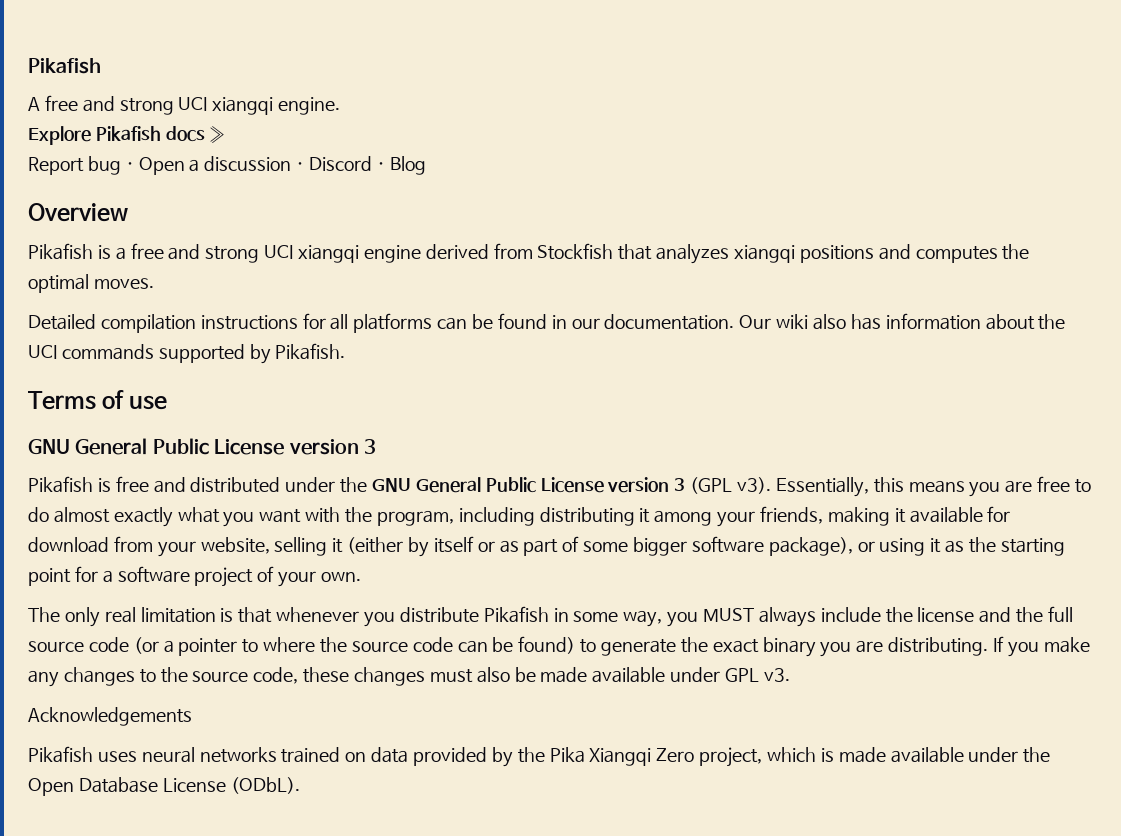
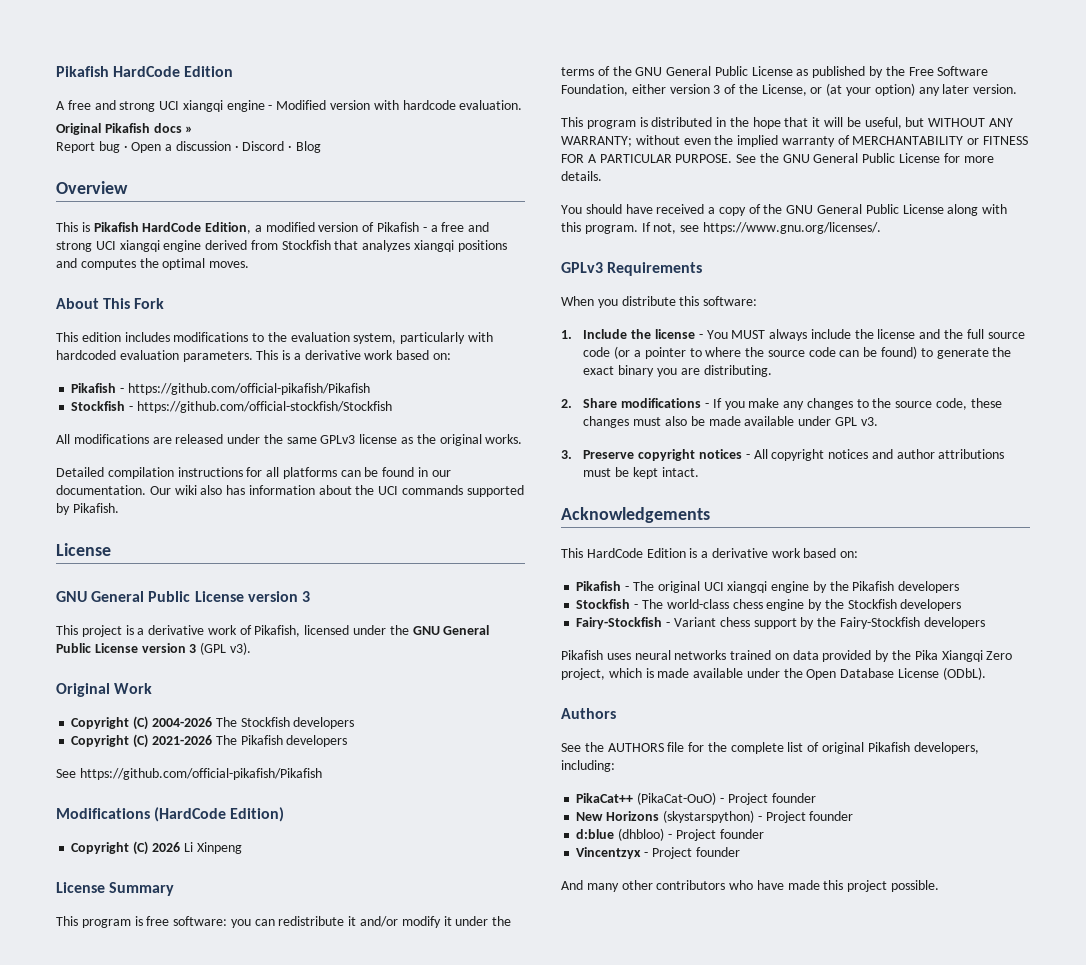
[28,58,101,74] Pikafish -> [56,66,234,77] Pikafish HardCode Edition
[278,97,341,115] [28,126,91,145] engine. // Explore -> [226,100,523,112] [56,123,101,135] engine - Modified version with hardcode evaluation. // Original
[28,243,111,260] Pikafish is -> [56,222,427,234] This is Pikafish HardCode Edition, a modified version of Pikafish -
(154, 283) none -> [56,298,165,309] [56,332,494,344] [56,350,452,362] [71,383,370,395] [71,401,392,413] [56,434,523,446] // About This Fork // This edition includes modifications to the evaluation system, particularly with hardcoded evaluation parameters. This is a derivative work based on: // Pikafish - https://github.com/official-pikafish/Pikafish // Stockfish - https://github.com/official-stockfish/Stockfish // All modifications are released under the same GPLv3 license as the original works.
[28,390,168,410] Terms of use -> [56,543,111,556] License
[28,476,281,493] Pikafish is free and distributed -> [56,625,350,637] This project is a derivative work of Pikafish, licensed
[775,476,1092,497] [28,506,1011,527] [28,536,1065,557] [28,566,362,587] [28,606,699,627] Essentially, this means you are free to do almost exactly what you want with the program, including distributing it among your friends, making it available for download from your website, selling it (either by itself or as part of some bigger software package), or using it as the starting point for a software project of your own. // The only real limitation is that whenever you distribute Pikafish in some way, you -> [56,683,153,697] [71,716,355,730] [71,734,348,748] [56,768,322,780] [56,807,285,822] [71,841,242,855] [56,882,175,896] [56,916,512,928] [561,66,989,78] [561,83,1018,96] [561,117,1013,129] [561,135,1029,147] [561,153,994,163] [561,171,602,181] [561,204,1008,216] [561,222,881,234] [561,262,703,276] [561,296,758,308] [561,329,728,339] // Original Work // Copyright (C) 2004-2026 The Stockfish developers // Copyright (C) 2021-2026 The Pikafish developers // See https://github.com/official-pikafish/Pikafish // Modifications (HardCode Edition) // Copyright (C) 2026 Li Xinpeng // License Summary // This program is free software: you can redistribute it and/or modify it under the terms of the GNU General Public License as published by the Free Software Foundation, either version 3 of the License, or (at your option) any later version. // This program is distributed in the hope that it will be useful, but WITHOUT ANY WARRANTY; without even the implied warranty of MERCHANTABILITY or FITNESS FOR A PARTICULAR PURPOSE. See the GNU General Public License for more details. // You should have received a copy of the GNU General Public License along with this program. If not, see https://www.gnu.org/licenses/. // GPLv3 Requirements // When you distribute this software: // 1. Include the license - You
(989, 646) none -> [561,398,709,408] // 2. Share modifications -
[28,707,192,726] Acknowledgements -> [561,449,1005,461] [583,467,699,479] [561,507,710,523] [561,548,859,558] [576,581,960,593] [576,599,962,611] [576,617,985,629] 3. Preserve copyright notices - All copyright notices and author attributions must be kept intact. // Acknowledgements // This HardCode Edition is a derivative work based on: // Pikafish - The original UCI xiangqi engine by the Pikafish developers // Stockfish - The world-class chess engine by the Stockfish developers // Fairy-Stockfish - Variant chess support by the Fairy-Stockfish developers
(300, 785) none -> [561,708,616,719] [561,742,979,754] [561,760,615,772] [576,792,816,805] [576,810,854,823] [576,828,764,841] [576,847,740,859] [561,880,940,892] // Authors // See the AUTHORS file for the complete list of original Pikafish developers, including: // PikaCat++ (PikaCat-OuO) - Project founder // New Horizons (skystarspython) - Project founder // d:blue (dhbloo) - Project founder // Vincentzyx - Project founder // And many other contributors who have made this project possible.

